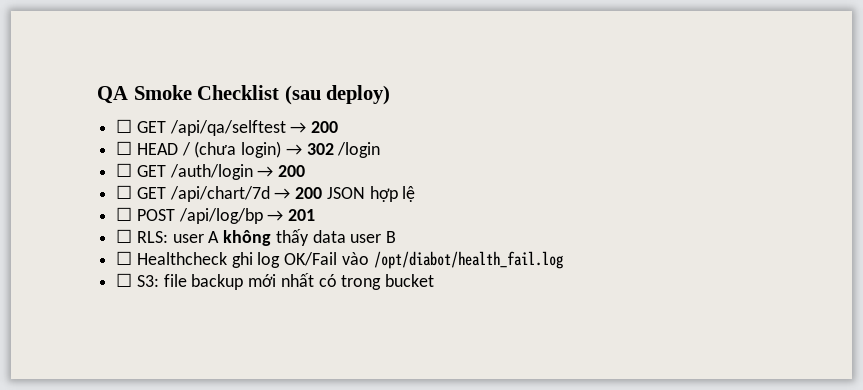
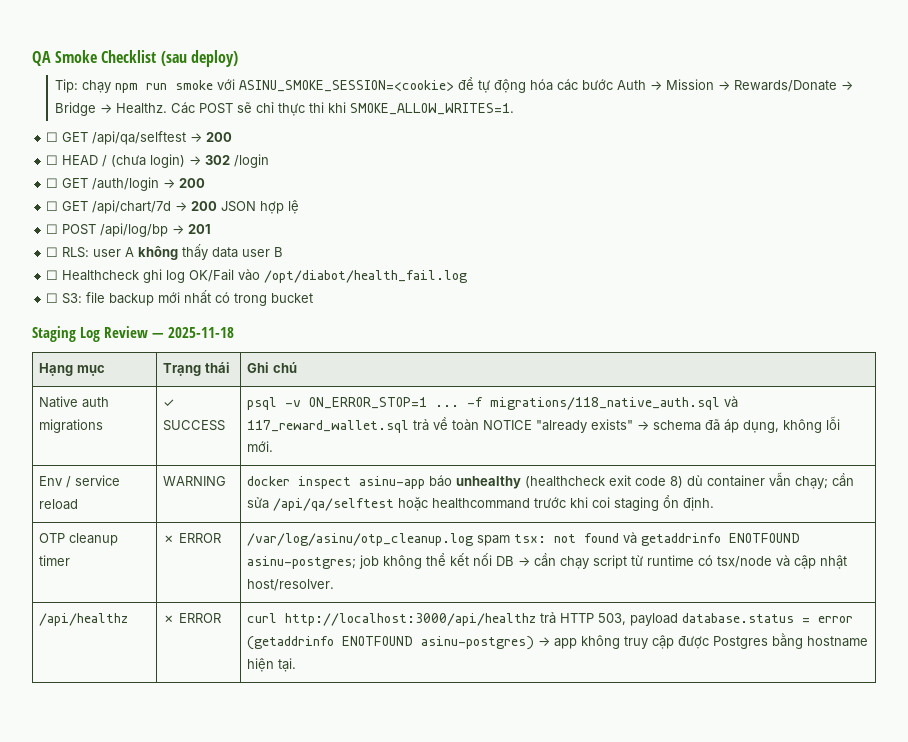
(391, 95) none -> [55,77,854,93] [55,102,515,116] // Tip: chạy npm run smoke với ASINU_SMOKE_SESSION=<cookie> để tự động hóa các bước Auth → Mission → Rewards/Donate → Bridge → Healthz. Các POST sẽ chỉ thực thi khi SMOKE_ALLOW_WRITES=1.
(435, 280) none -> [32,326,234,342] [39,363,105,376] [163,362,230,376] [247,362,297,373] [39,396,110,408] [39,419,104,433] [163,399,176,407] [163,420,226,431] [247,396,739,410] [247,416,841,433] [247,441,274,452] [39,475,121,488] [39,499,79,510] [163,476,227,486] [247,472,855,489] [247,495,715,511] [39,533,119,546] [39,555,71,566] [163,533,222,543] [247,532,801,546] [247,553,848,569] [247,579,335,591] [39,613,129,626] [163,613,222,623] [247,612,854,626] [247,633,869,650] [247,658,297,672] // Staging Log Review — 2025-11-18 // Hạng mục | Trạng thái | Ghi chú // Native auth migrations | ✓ SUCCESS | psql -v ON_ERROR_STOP=1 ... -f migrations/118_native_auth.sql và 117_reward_wallet.sql trả về toàn NOTICE "already exists" → schema đã áp dụng, không lỗi mới. // Env / service reload | WARNING | docker inspect asinu-app báo unhealthy (healthcheck exit code 8) dù container vẫn chạy; cần sửa /api/qa/selftest hoặc healthcommand trước khi coi staging ổn định. // OTP cleanup timer | ✗ ERROR | /var/log/asinu/otp_cleanup.log spam tsx: not found và getaddrinfo ENOTFOUND asinu-postgres; job không thể kết nối DB → cần chạy script từ runtime có tsx/node và cập nhật host/resolver. // /api/healthz | ✗ ERROR | curl http://localhost:3000/api/healthz trả HTTP 503, payload database.status = error (getaddrinfo ENOTFOUND asinu-postgres) → app không truy cập được Postgres bằng hostname hiện tại.

